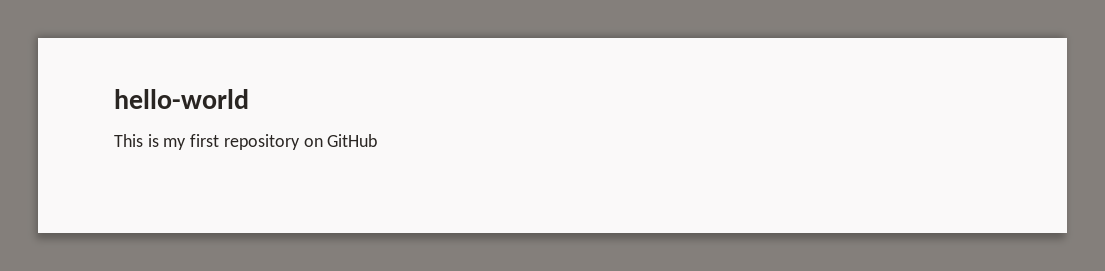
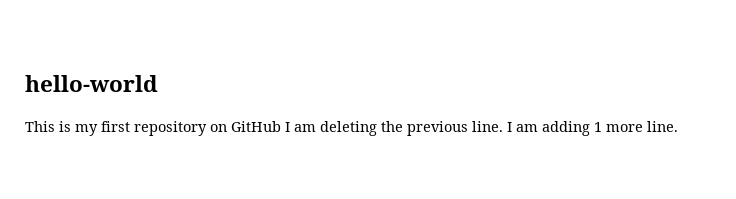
(378, 140) none -> [285,121,678,136] I am deleting the previous line. I am adding 1 more line.

